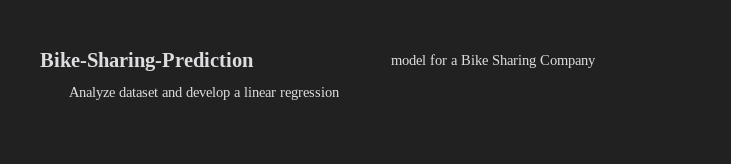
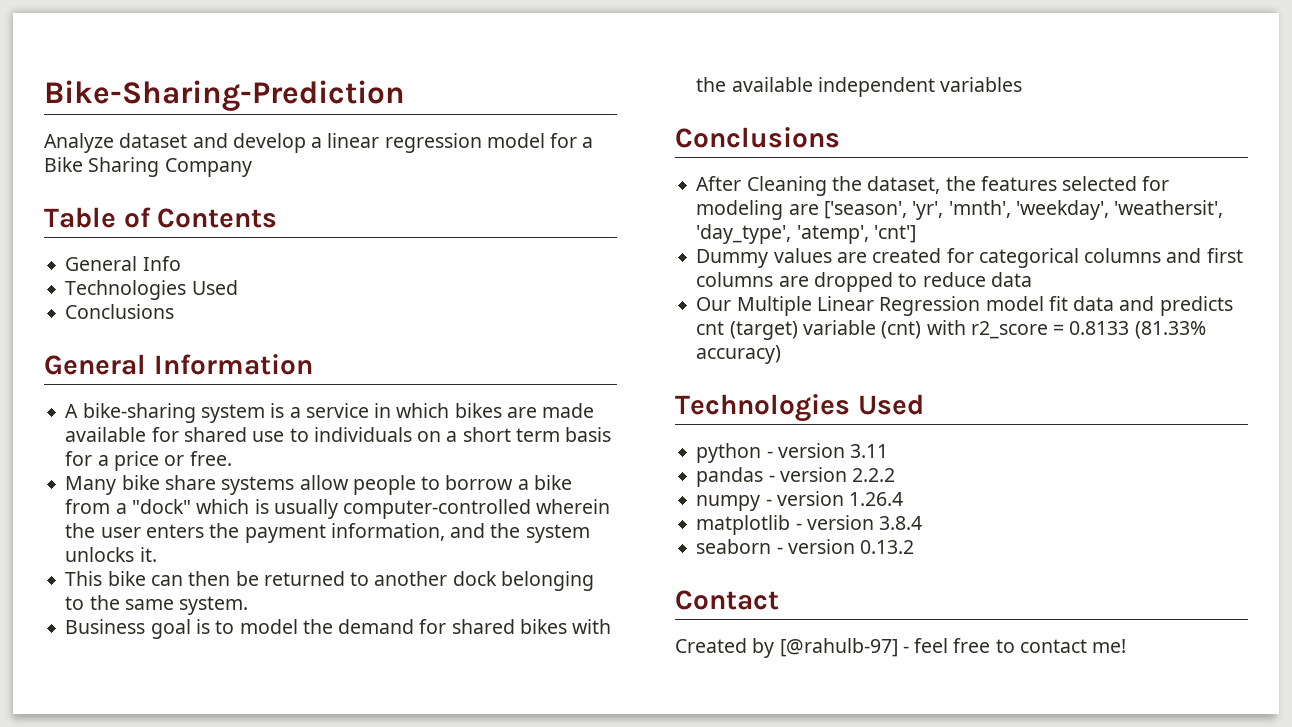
(596, 61) none -> [44,207,278,228] [65,256,181,271] [65,280,238,300] [65,304,175,319] [44,354,313,375] [65,403,595,423] [65,427,612,442] [65,451,232,471] [65,475,572,495] [65,499,611,519] [65,523,590,543] [65,547,157,562] [65,571,594,591] [65,595,249,615] [65,619,612,639] [696,77,1023,97] [675,127,840,148] [696,176,1170,196] [696,200,1224,220] [696,224,916,244] [696,248,1243,268] [696,272,1032,292] [696,296,1233,316] [696,320,1206,340] [696,345,782,364] [675,394,924,422] [696,443,889,463] [696,467,896,487] [696,491,904,511] [696,515,923,535] [696,539,915,554] [675,590,779,610] [675,638,1127,658] // Table of Contents // General Info // Technologies Used // Conclusions // General Information // A bike-sharing system is a service in which bikes are made available for shared use to individuals on a short term basis for a price or free. // Many bike share systems allow people to borrow a bike from a "dock" which is usually computer-controlled wherein the user enters the payment information, and the system unlocks it. // This bike can then be returned to another dock belonging to the same system. // Business goal is to model the demand for shared bikes with the available independent variables // Conclusions // After Cleaning the dataset, the features selected for modeling are ['season', 'yr', 'mnth', 'weekday', 'weathersit', 'day_type', 'atemp', 'cnt'] // Dummy values are created for categorical columns and first columns are dropped to reduce data // Our Multiple Linear Regression model fit data and predicts cnt (target) variable (cnt) with r2_score = 0.8133 (81.33% accuracy) // Technologies Used // python - version 3.11 // pandas - version 2.2.2 // numpy - version 1.26.4 // matplotlib - version 3.8.4 // seaborn - version 0.13.2 // Contact // Created by [@rahulb-97] - feel free to contact me!

